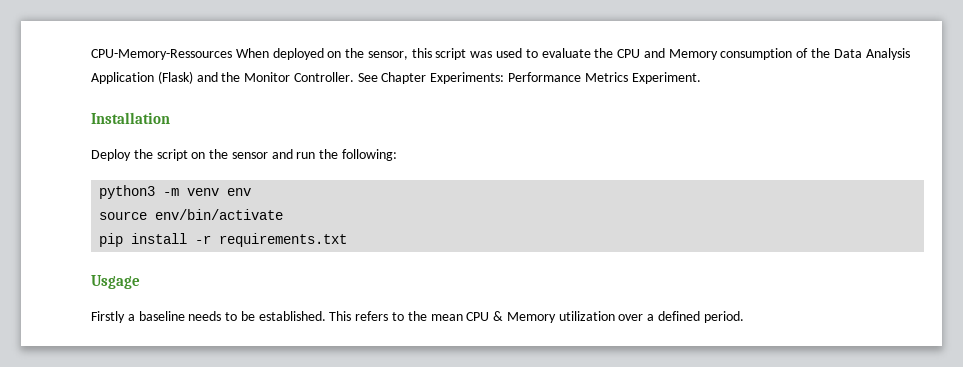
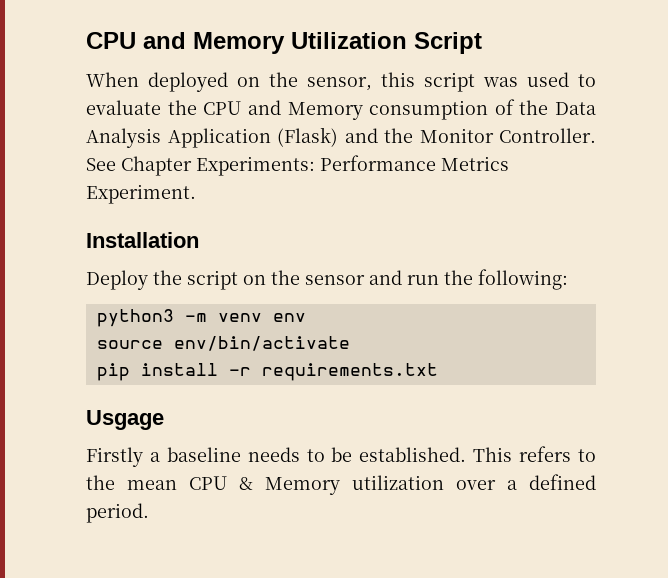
[91,49,232,60] CPU-Memory-Ressources -> [86,32,482,54] CPU and Memory Utilization Script //

